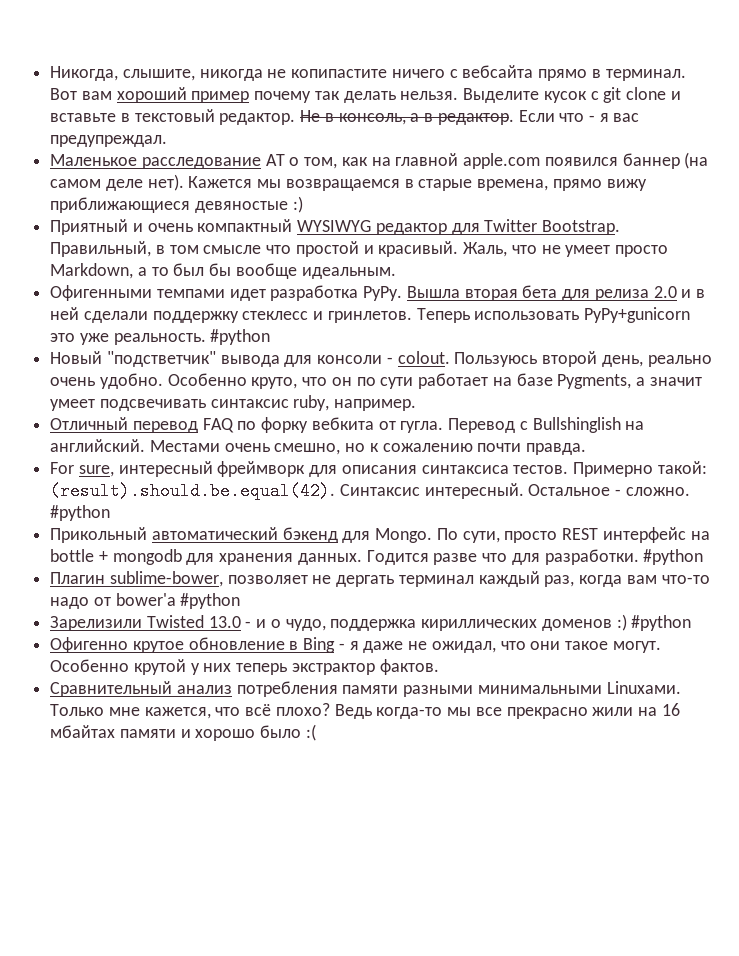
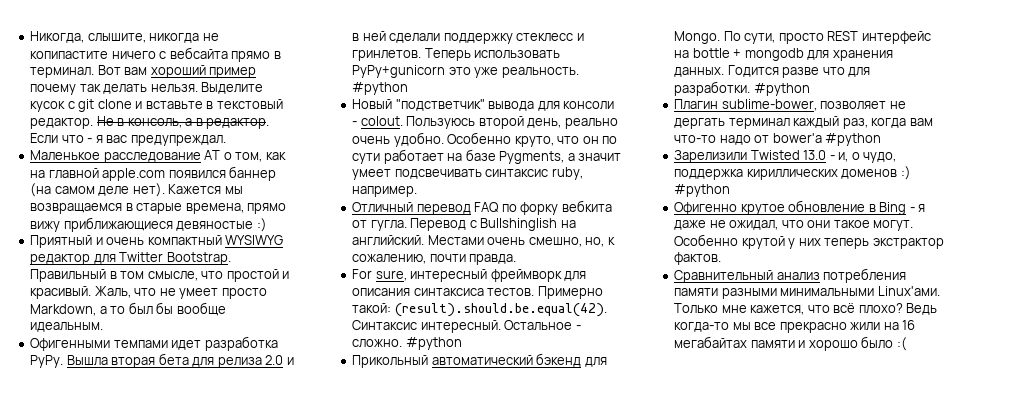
[50,241,152,257] Правильный, -> [30,269,107,282] Правильный
[203,245,262,254] смысле -> [147,271,198,281] смысле,
[345,443,473,452] но к сожалению -> [585,237,615,247] [352,254,427,264] но, к сожалению,
[256,619,267,628] и -> [838,152,849,162] и,
[606,681,681,694] Linuxами. -> [877,286,940,296] Linux'ами.
[50,725,116,738] мбайтах -> [674,336,748,348] мегабайтах

